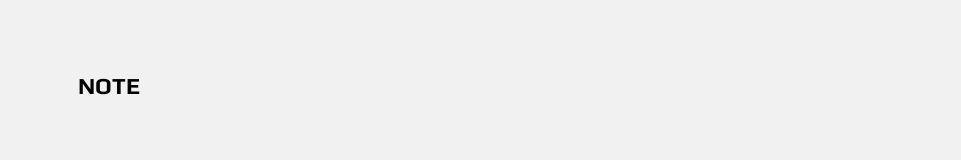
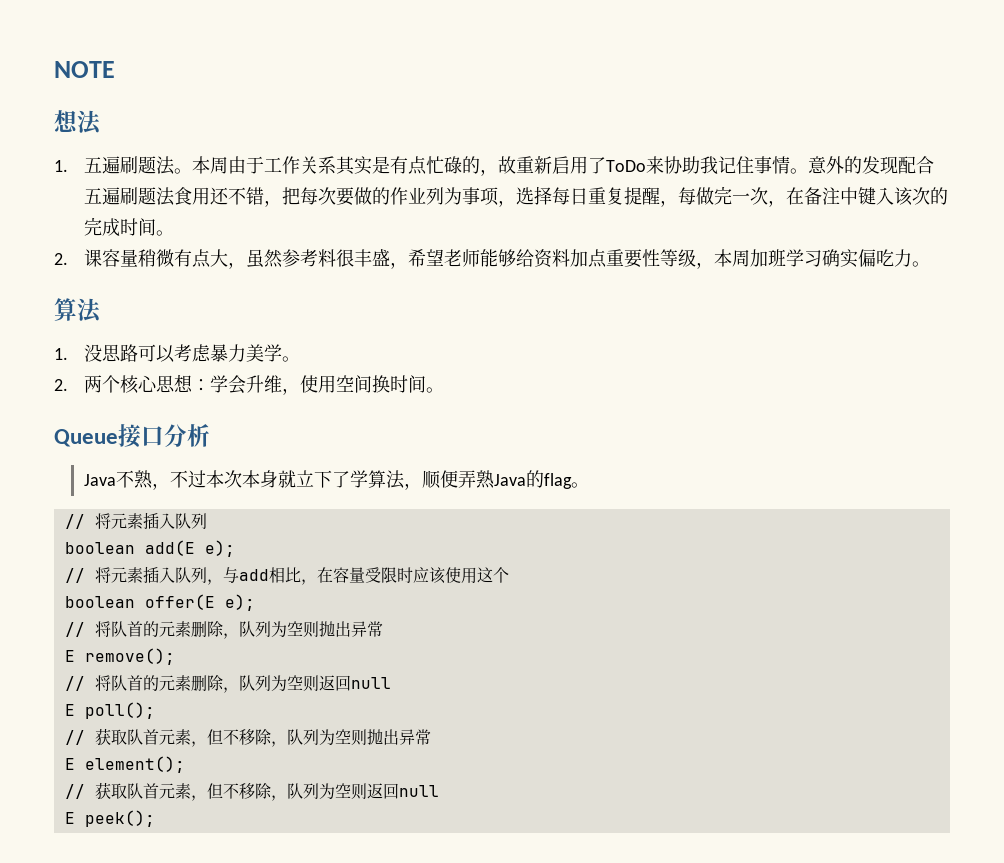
(140, 86) none -> [54,110,102,135] [54,156,934,176] [83,186,948,207] [83,217,174,236] [54,249,930,269] [54,298,102,323] [54,344,300,363] [54,374,444,395] [54,424,210,448] [83,470,589,490] [64,512,207,529] [64,540,235,557] [64,566,509,585] [64,594,255,611] [64,621,383,639] [64,648,175,665] [64,675,391,693] [64,702,155,719] [64,728,431,747] [64,756,185,773] [64,782,439,801] [64,810,155,827] // 想法 // 1.五遍刷题法。本周由于工作关系其实是有点忙碌的，故重新启用了ToDo来协助我记住事情。意外的发现配合五遍刷题法食用还不错，把每次要做的作业列为事项，选择每日重复提醒，每做完一次，在备注中键入该次的完成时间。 // 2.课容量稍微有点大，虽然参考料很丰盛，希望老师能够给资料加点重要性等级，本周加班学习确实偏吃力。 // 算法 // 1.没思路可以考虑暴力美学。 // 2.两个核心思想：学会升维，使用空间换时间。 // Queue接口分析 // Java不熟，不过本次本身就立下了学算法，顺便弄熟Java的flag。 // // 将元素插入队列 // boolean add(E e); // // 将元素插入队列，与add相比，在容量受限时应该使用这个 // boolean offer(E e); // // 将队首的元素删除，队列为空则抛出异常 // E remove(); // // 将队首的元素删除，队列为空则返回null // E poll(); // // 获取队首元素，但不移除，队列为空则抛出异常 // E element(); // // 获取队首元素，但不移除，队列为空则返回null // E peek();

